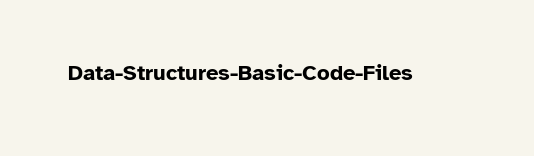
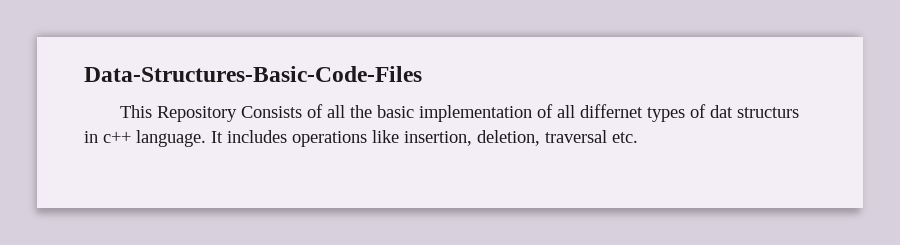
(413, 72) none -> [119,104,799,122] [84,130,638,147] // This Repository Consists of all the basic implementation of all differnet types of dat structurs in c++ language. It includes operations like insertion, deletion, traversal etc.

